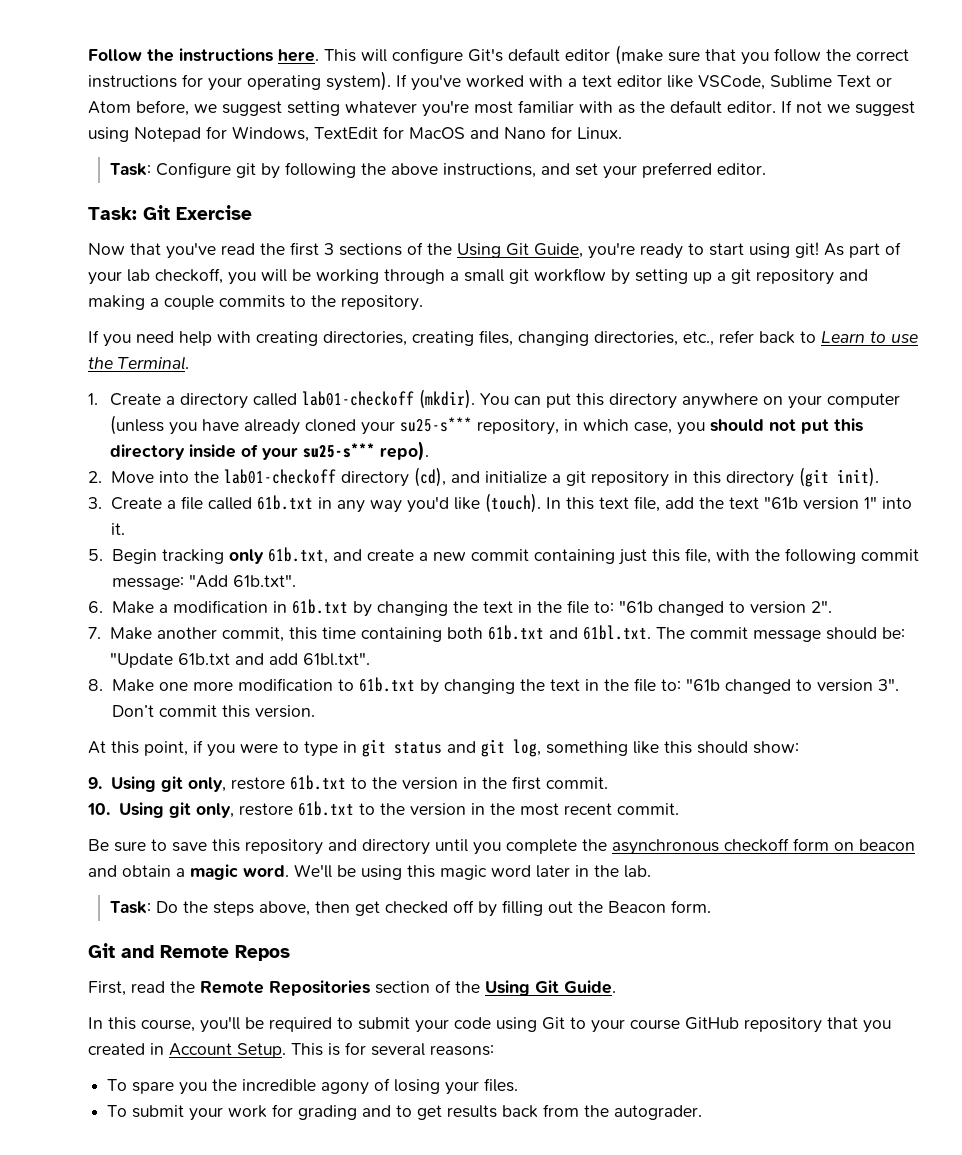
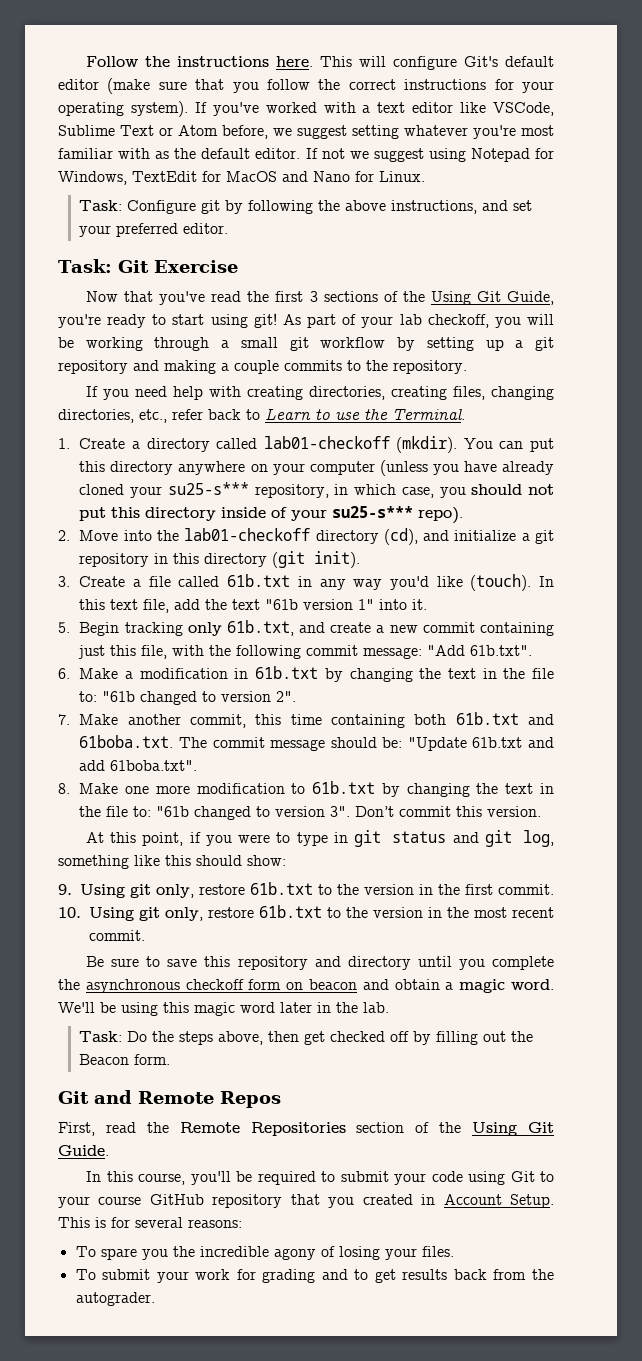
[582,625,651,640] 61bl.txt. -> [79,735,174,748] 61boba.txt.
[302,652,370,666] 61bl.txt". -> [110,760,198,771] 61boba.txt".

